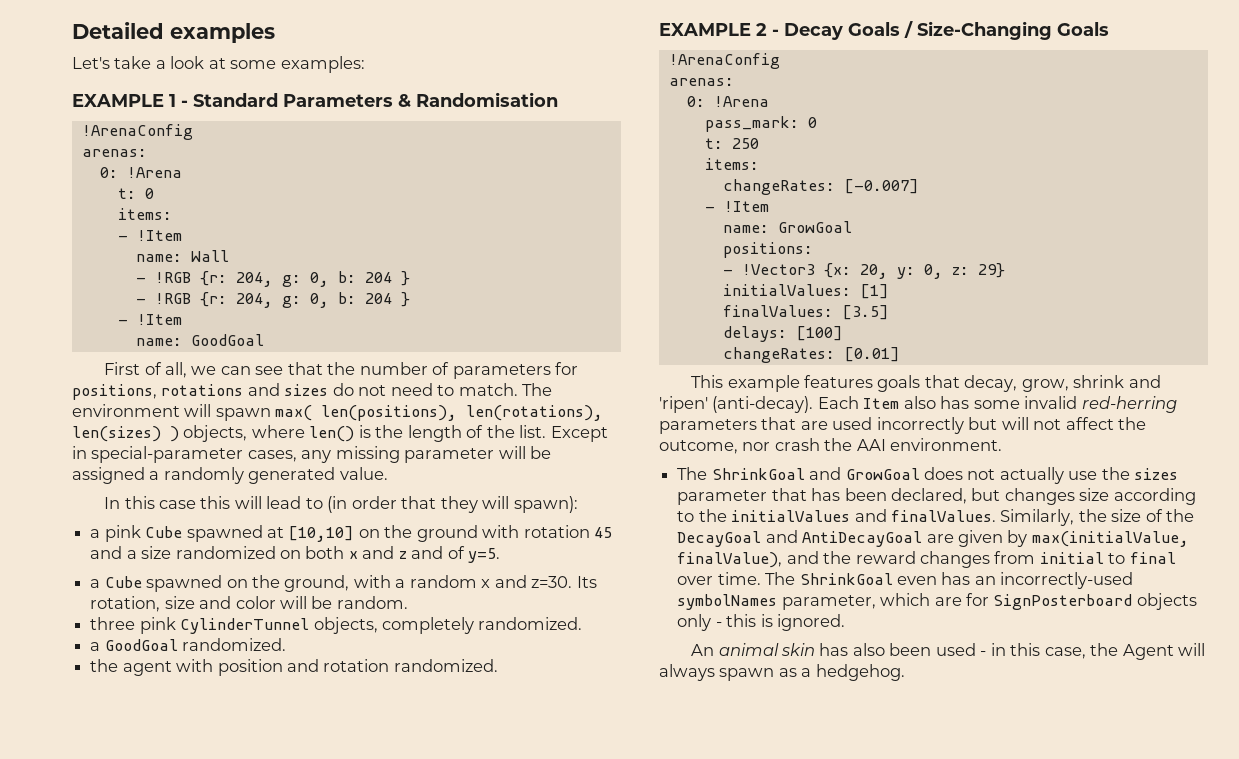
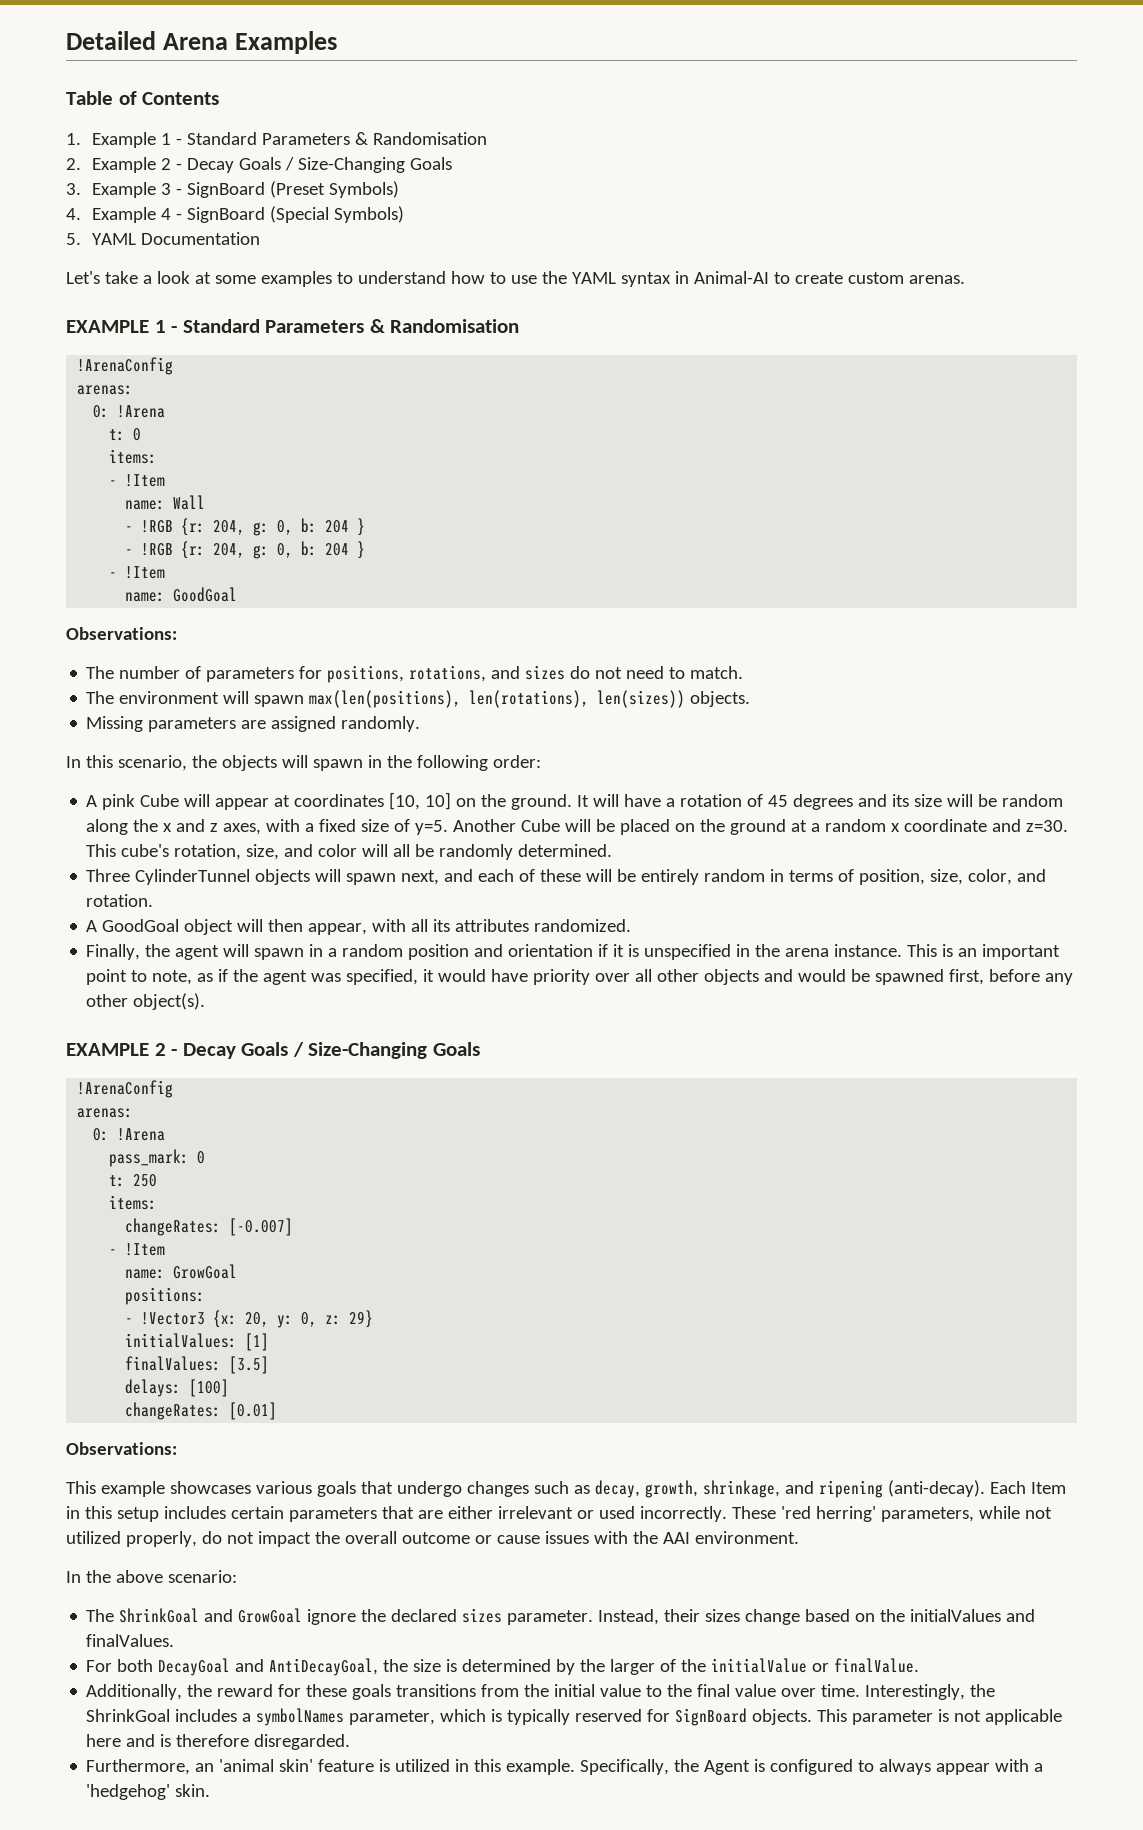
[170,23,275,43] examples -> [163,31,338,54] [66,91,220,105] [66,132,488,148] [66,157,453,173] [66,181,400,198] [66,206,405,223] [66,232,261,245] Arena Examples // Table of Contents // 1. Example 1 - Standard Parameters & Randomisation // 2. Example 2 - Decay Goals / Size-Changing Goals // 3. Example 3 - SignBoard (Preset Symbols) // 4. Example 4 - SignBoard (Special Symbols) // 5. YAML Documentation
[280,56,365,73] examples: -> [260,271,965,287] examples to understand how to use the YAML syntax in Animal-AI to create custom arenas.
[104,362,356,378] First of all, we can see that the -> [66,627,177,640] [86,666,115,679] Observations: // The
[161,384,244,396] rotations -> [409,665,487,682] rotations,
(518, 389) none -> (744, 672) //
[275,405,604,421] [72,425,608,442] [72,446,552,463] [72,467,388,484] [104,496,578,513] [90,525,613,542] [90,546,501,563] [90,575,391,592] max( len(positions), len(rotations), len(sizes) ) objects, where len() is the length of the list. Except in special-parameter cases, any missing parameter will be assigned a randomly generated value. // In this case this will lead to (in order that they will spawn): // a pink Cube spawned at [10,10] on the ground with rotation 45 and a size randomized on both x and z and of y=5. // a Cube spawned on the ground, with -> [309,690,751,708] [86,716,421,732] [66,755,541,771] [86,792,1064,810] [86,819,808,835] max(len(positions), len(rotations), len(sizes)) objects. // Missing parameters are assigned randomly. // In this scenario, the objects will spawn in the following order: // A pink Cube will appear at coordinates [10, 10] on the ground. It will have a rotation of 45 degrees and its size will be random along the x and z axes, with a fixed size of y=5. Another Cube will be placed on the ground at
(491, 583) none -> [904,819,988,832] coordinate
[576,576,597,588] [90,596,408,612] [90,617,583,634] [90,638,287,651] [90,659,498,676] Its rotation, size and color will be random. // three pink CylinderTunnel objects, completely randomized. // a GoodGoal randomized. // the agent with position and rotation randomized. -> [86,844,613,860] [86,869,1047,885] [86,894,154,907] [86,919,632,935] [86,944,1061,960] [86,969,1074,985] [86,993,206,1010] This cube's rotation, size, and color will all be randomly determined. // Three CylinderTunnel objects will spawn next, and each of these will be entirely random in terms of position, size, color, and rotation. // A GoodGoal object will then appear, with all its attributes randomized. // Finally, the agent will spawn in a random position and orientation if it is unspecified in the arena instance. This is an important point to note, as if the agent was specified, it would have priority over all other objects and would be spawned first, before any other object(s).
(900, 354) none -> [66,1442,177,1455] // Observations:
[803,375,1161,392] [659,396,1177,413] [659,417,1147,434] [659,438,820,454] features goals that decay, grow, shrink and 'ripen' (anti-decay). Each Item also has some invalid red-herring parameters that are used incorrectly but will not affect the outcome, nor crash -> [169,1480,1066,1498] [66,1506,1052,1522] [66,1531,628,1547] showcases various goals that undergo changes such as decay, growth, shrinkage, and ripening (anti-decay). Each Item in this setup includes certain parameters that are either irrelevant or used incorrectly. These 'red herring' parameters, while not utilized properly, do not impact the overall outcome or cause issues with
(1003, 444) none -> [66,1570,237,1583] // In the above scenario:
[923,467,1179,484] [677,488,1196,505] [677,509,1195,526] [677,530,1189,547] [677,551,1176,568] [677,572,1134,589] [677,593,1197,610] [677,614,845,631] [691,643,1205,660] [659,664,905,681] does not actually use the sizes parameter that has been declared, but changes size according to the initialValues and finalValues. Similarly, the size of the DecayGoal and AntiDecayGoal are given by max(initialValue, finalValue), and the reward changes from initial to final over time. The ShrinkGoal even has an incorrectly-used symbolNames parameter, which are for SignPosterboard objects only - this is ignored. // An animal skin has also been used - in this case, the Agent will always spawn as a hedgehog. -> [307,1608,1036,1625] [86,1634,175,1647] [86,1658,920,1676] [86,1684,996,1700] [86,1708,1063,1726] [86,1734,351,1750] [86,1759,1044,1775] [86,1784,211,1800] ignore the declared sizes parameter. Instead, their sizes change based on the initialValues and finalValues. // For both DecayGoal and AntiDecayGoal, the size is determined by the larger of the initialValue or finalValue. // Additionally, the reward for these goals transitions from the initial value to the final value over time. Interestingly, the ShrinkGoal includes a symbolNames parameter, which is typically reserved for SignBoard objects. This parameter is not applicable here and is therefore disregarded. // Furthermore, an 'animal skin' feature is utilized in this example. Specifically, the Agent is configured to always appear with a 'hedgehog' skin.

